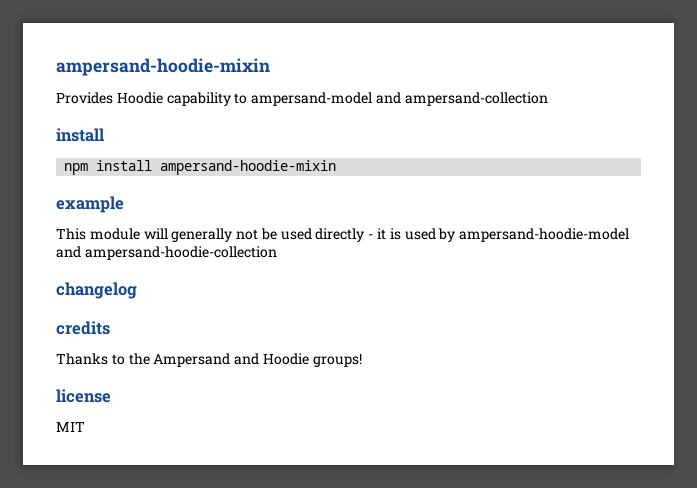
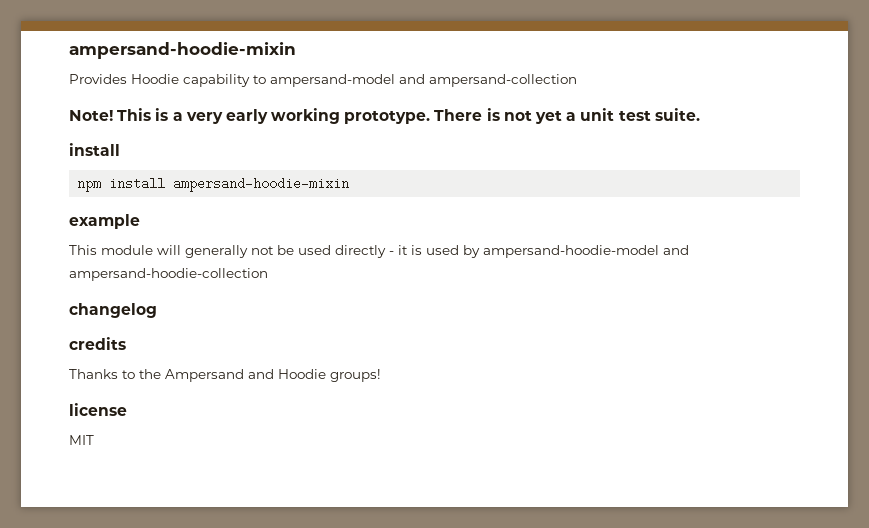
(548, 99) none -> [69,108,700,124] // Note! This is a very early working prototype. There is not yet a unit test suite.

